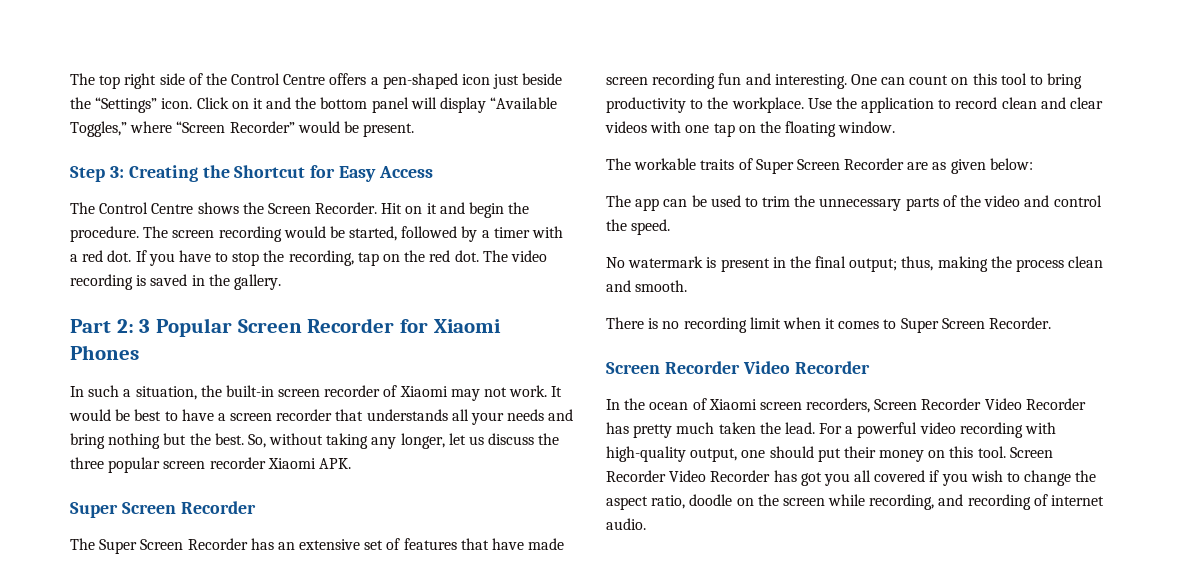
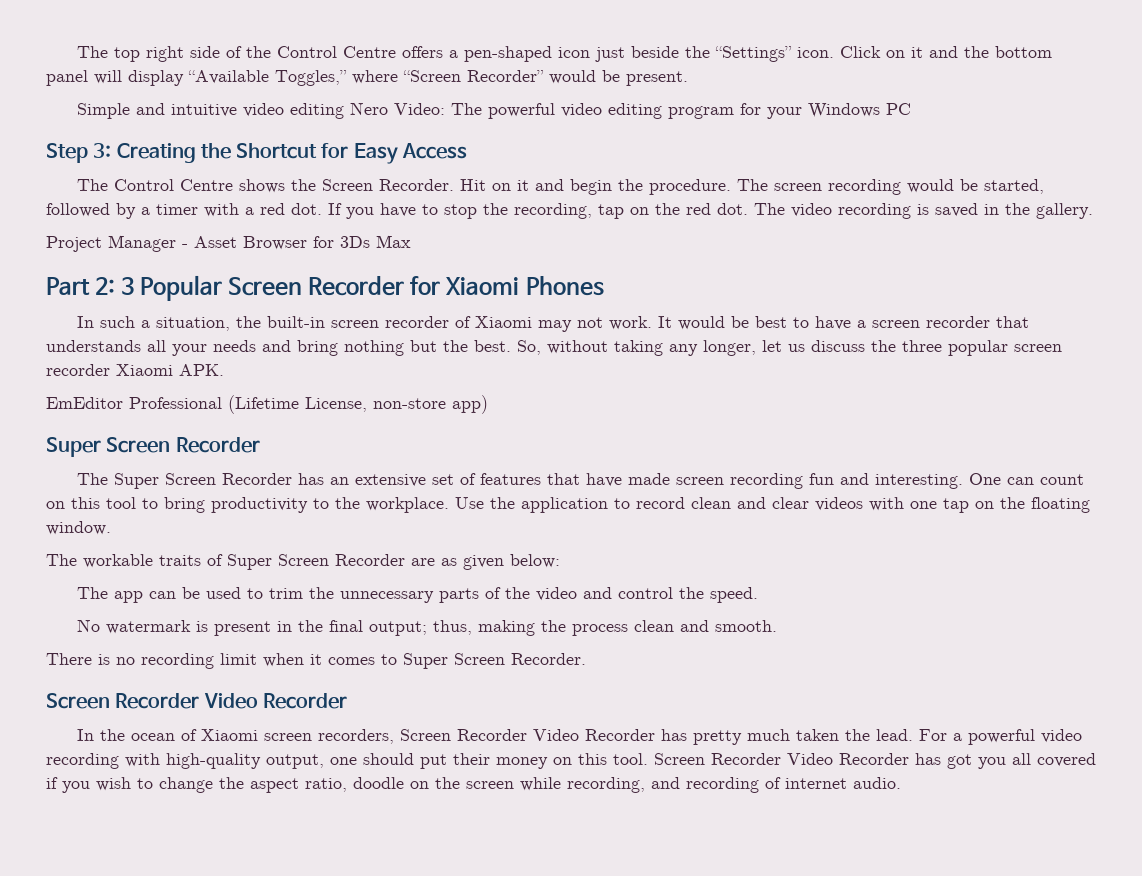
(415, 130) none -> [76,102,911,119] // Simple and intuitive video editing Nero Video: The powerful video editing program for your Windows PC
(281, 282) none -> [46,235,411,252] // Project Manager - Asset Browser for 3Ds Max
(351, 463) none -> [46,395,488,414] // EmEditor Professional (Lifetime License, non-store app)

